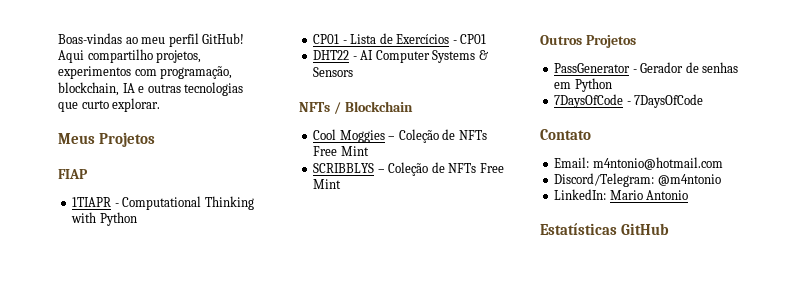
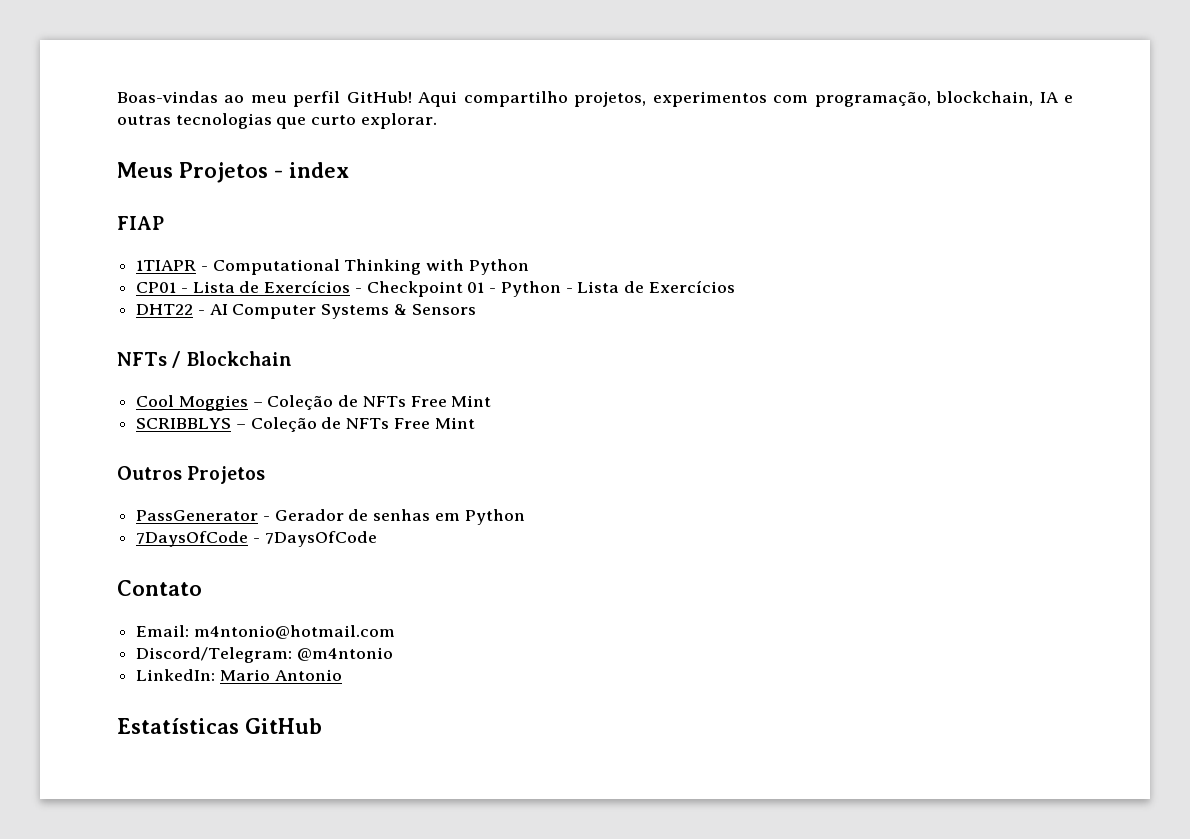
(156, 139) none -> [274,162,349,178] - index
[460,34,487,44] CP01 -> [366,280,735,297] Checkpoint 01 - Python - Lista de Exercícios

